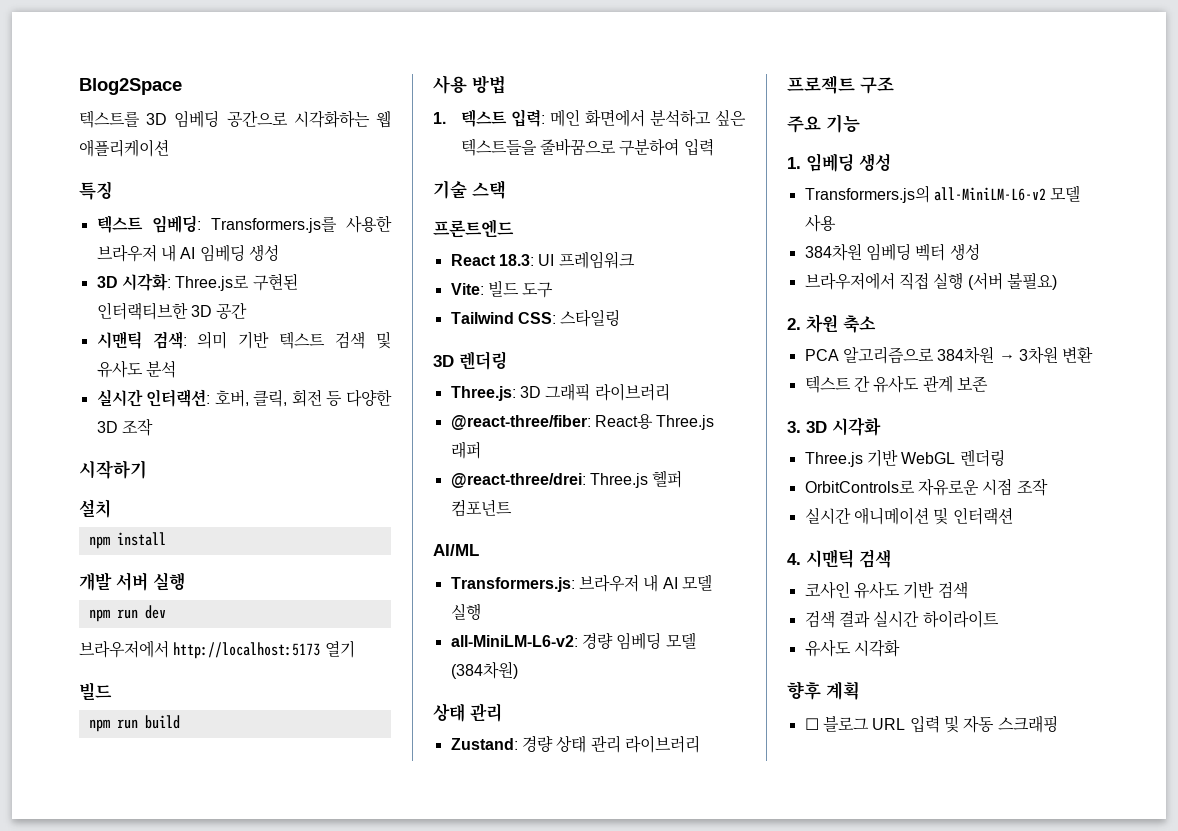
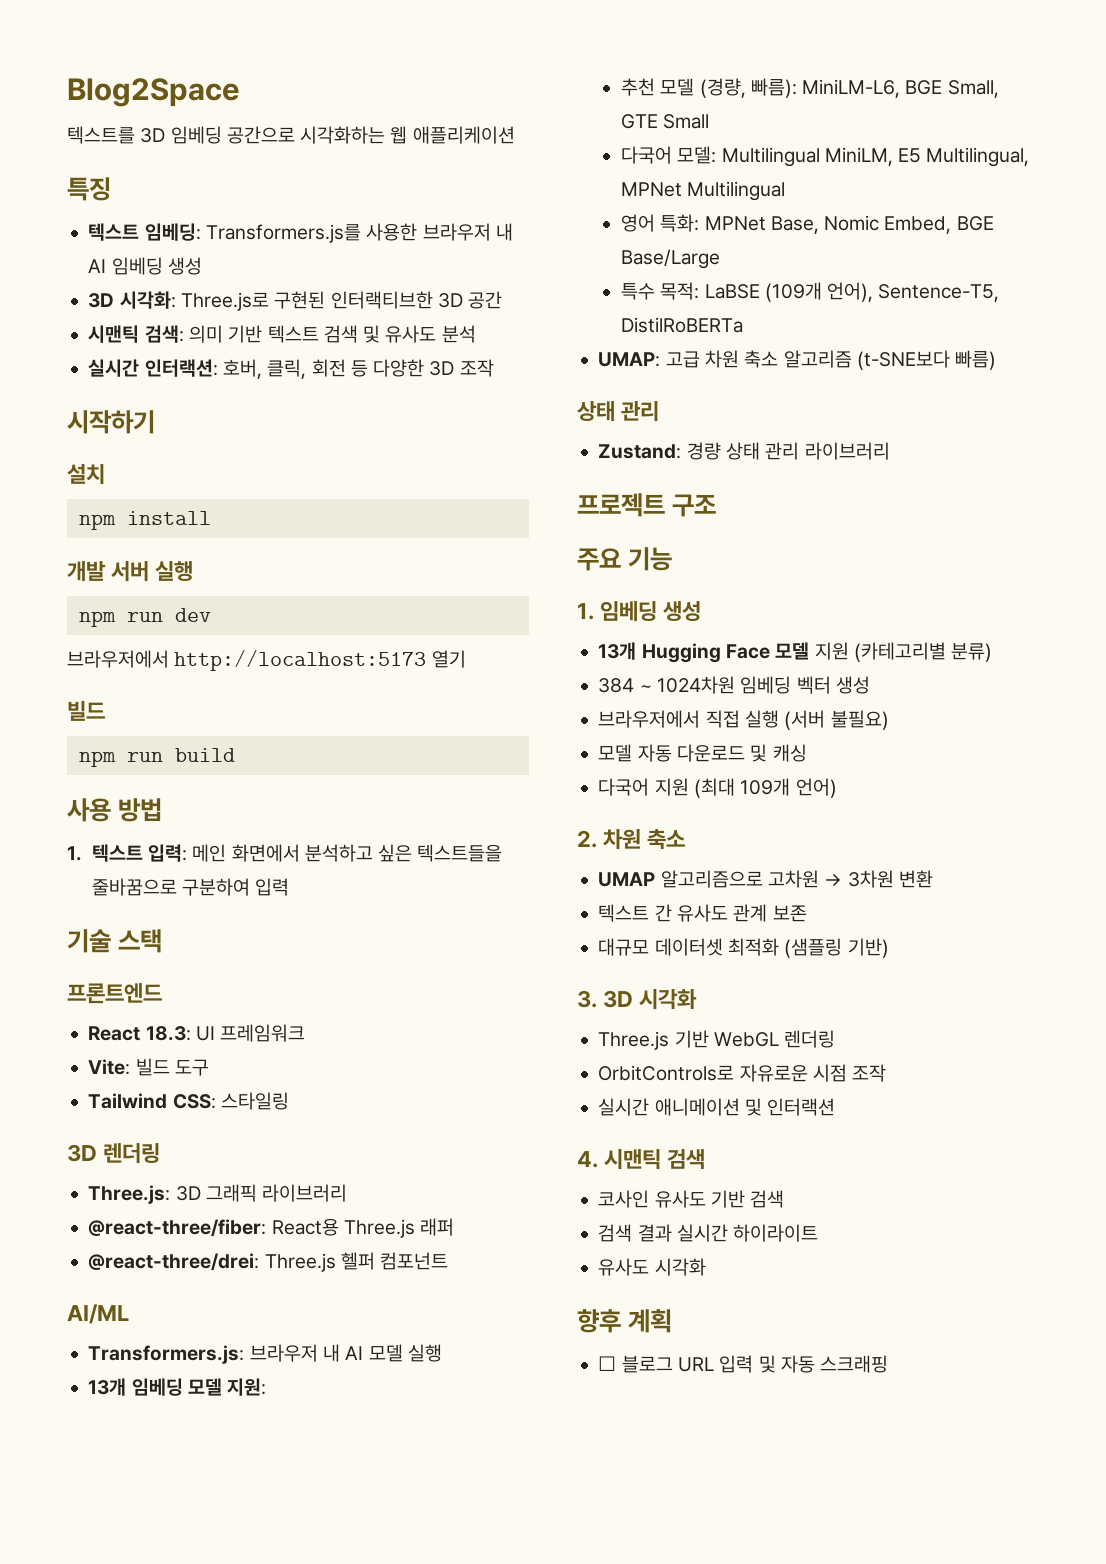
[450,632,696,650] [450,661,518,679] all-MiniLM-L6-v2: 경량 임베딩 모델 (384차원) -> [88,1378,267,1396] [621,78,999,98] [621,114,710,129] [621,146,1030,167] [621,181,786,201] [621,214,994,234] [621,249,721,269] [621,282,1000,302] [621,317,744,333] [598,350,997,370] 13개 임베딩 모델 지원: // 추천 모델 (경량, 빠름): MiniLM-L6, BGE Small, GTE Small // 다국어 모델: Multilingual MiniLM, E5 Multilingual, MPNet Multilingual // 영어 특화: MPNet Base, Nomic Embed, BGE Base/Large // 특수 목적: LaBSE (109개 언어), Sentence-T5, DistilRoBERTa // UMAP: 고급 차원 축소 알고리즘 (t-SNE보다 빠름)
[804,185,1081,203] [804,214,836,232] [804,243,862,261] Transformers.js의 all-MiniLM-L6-v2 모델 사용 // 384차원 -> [598,642,993,663] [598,676,735,694] 13개 Hugging Face 모델 지원 (카테고리별 분류) // 384 ~ 1024차원
(1057, 281) none -> [598,744,807,762] [598,778,837,798] // 모델 자동 다운로드 및 캐싱 // 다국어 지원 (최대 109개 언어)
[804,346,995,364] PCA 알고리즘으로 384차원 -> [598,870,819,888] UMAP 알고리즘으로 고차원
(988, 384) none -> [598,938,889,958] // 대규모 데이터셋 최적화 (샘플링 기반)

